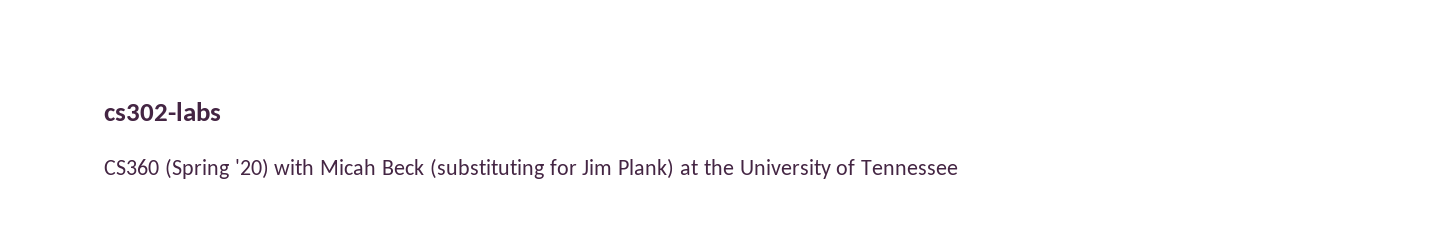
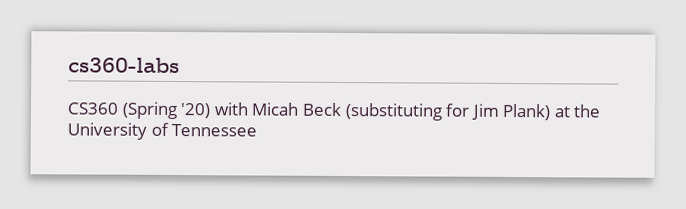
[104,102,221,121] cs302-labs -> [68,57,180,74] cs360-labs

